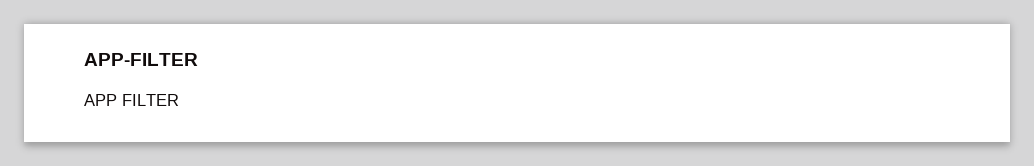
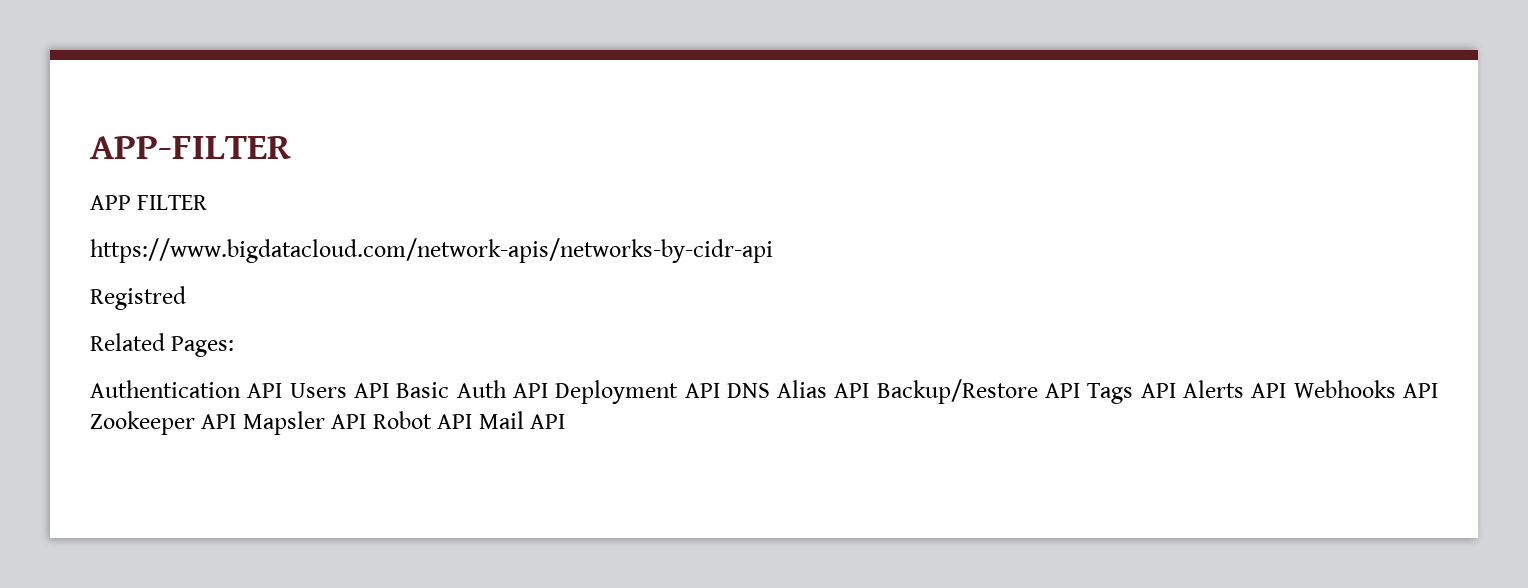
(179, 100) none -> [90,238,773,263] [90,286,186,310] [90,333,235,357] [90,379,1438,404] [90,411,566,435] // https://www.bigdatacloud.com/network-apis/networks-by-cidr-api // Registred // Related Pages: // Authentication API Users API Basic Auth API Deployment API DNS Alias API Backup/Restore API Tags API Alerts API Webhooks API Zookeeper API Mapsler API Robot API Mail API

